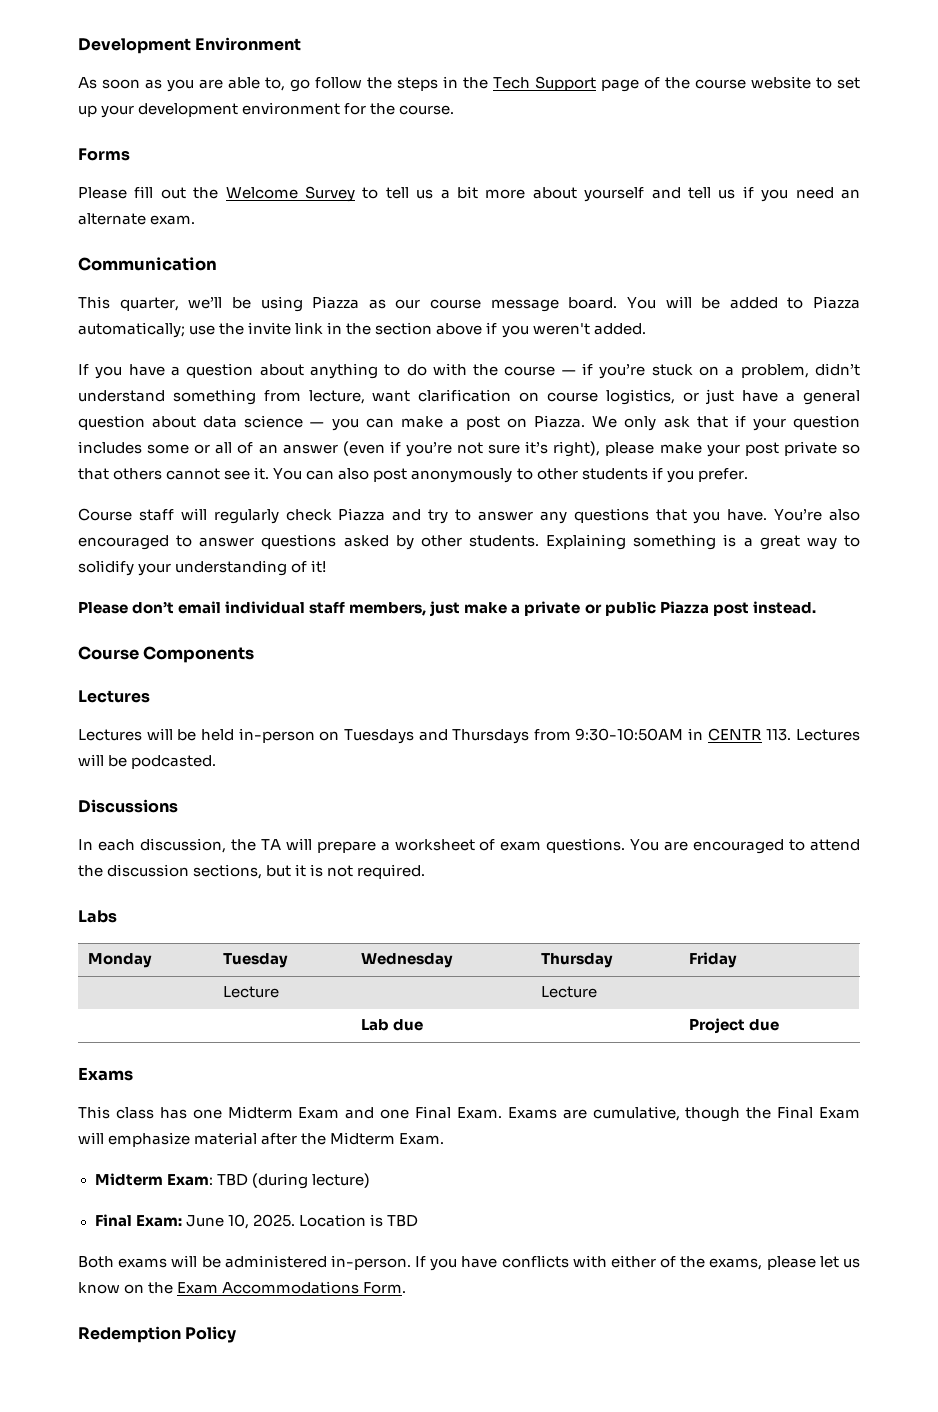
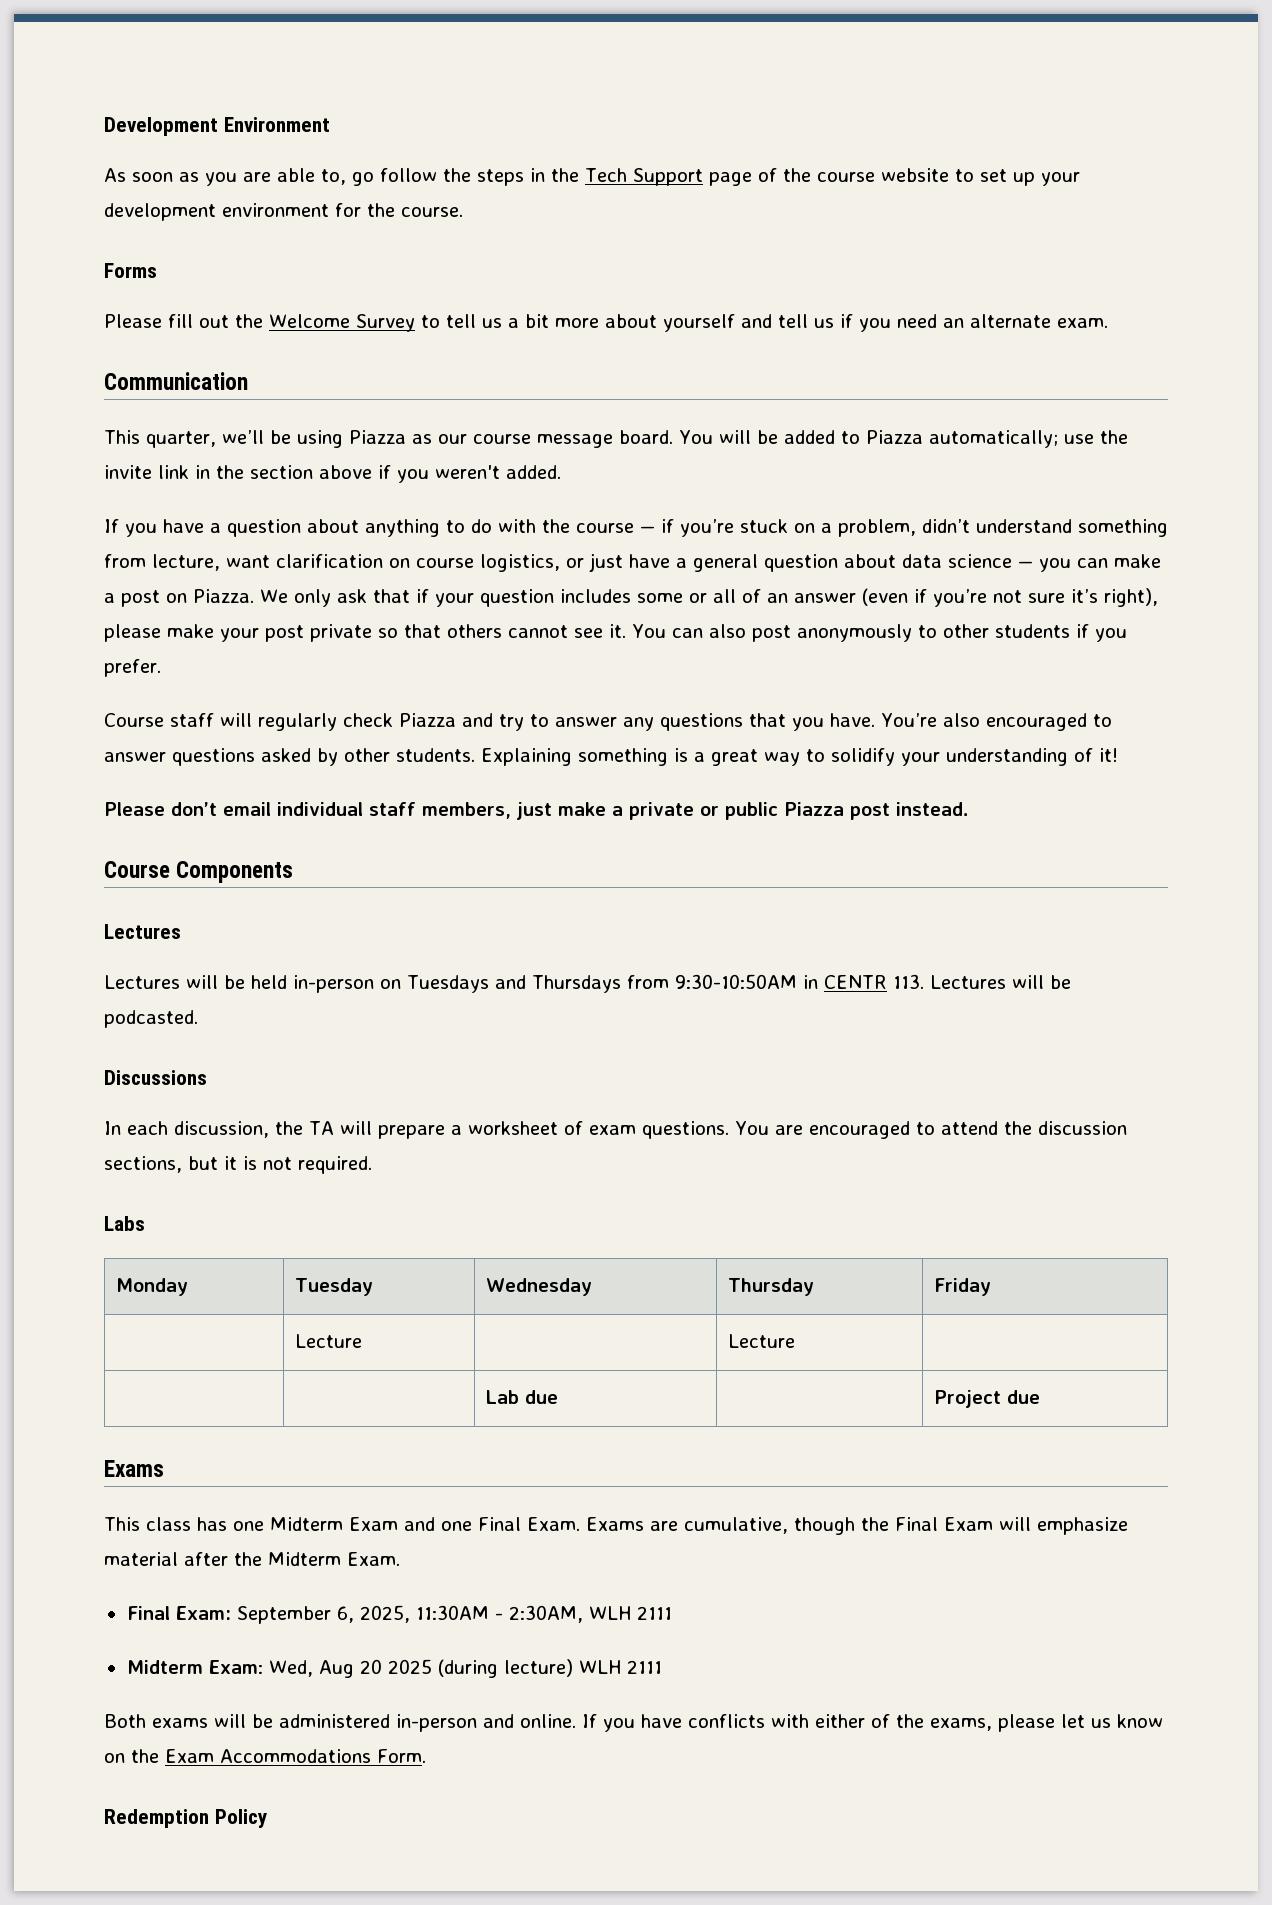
[94,1173,370,1189] [94,1214,418,1229] Midterm Exam: TBD (during lecture) // Final Exam: June 10, 2025. Location is TBD -> [126,1605,672,1624] [126,1659,662,1678] Final Exam: September 6, 2025, 11:30AM - 2:30AM, WLH 2111 // Midterm Exam: Wed, Aug 20 2025 (during lecture) WLH 2111
[330,1255,411,1270] in-person. -> [396,1714,576,1732] in-person and online.

